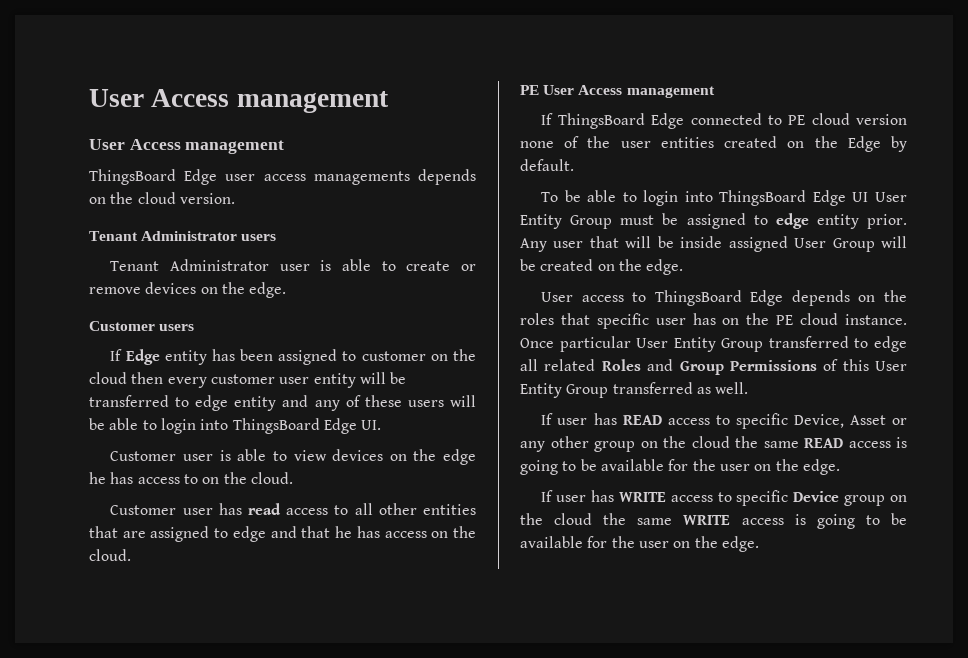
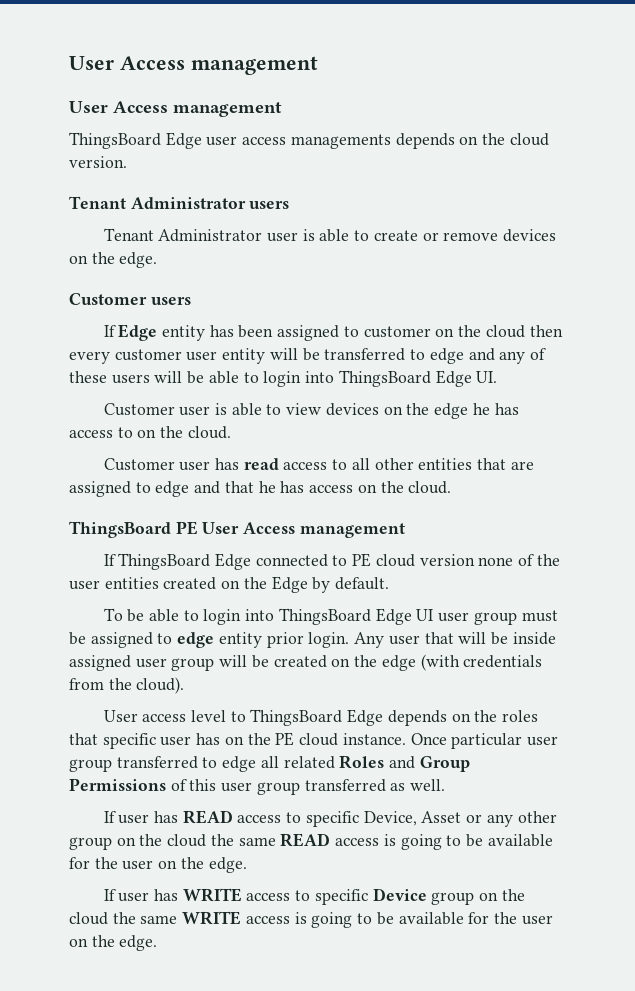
[234,396,277,411] entity -> (464, 356) none
(131, 555) none -> [69,521,171,538] ThingsBoard
[875,192,907,202] [520,214,613,229] User Entity Group -> [438,612,517,625] user group
[867,214,907,229] prior. -> [266,632,350,648] prior login.
[794,238,875,252] User Group -> [135,658,215,671] user group
[646,259,684,275] edge. -> [381,654,543,671] [69,677,185,694] edge (with credentials from the cloud).
(624, 298) none -> [190,710,226,722] level
[636,337,764,352] User Entity Group -> [526,736,558,746] [69,759,112,772] user group
[875,361,907,371] [520,383,609,398] User Entity Group -> [221,782,300,795] user group

